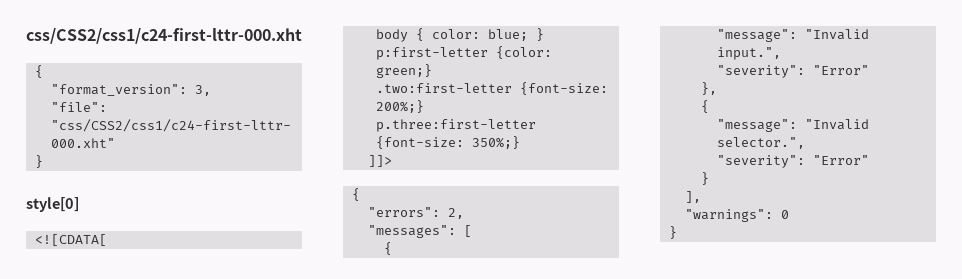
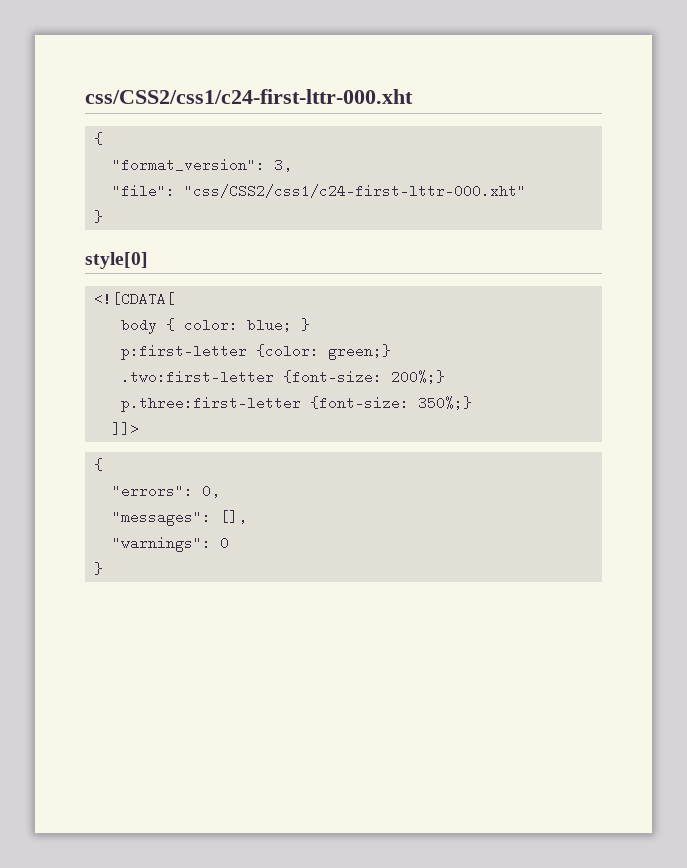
[448,208,465,219] 2, -> [202,484,221,498] 0,
[464,225,473,237] [384,242,393,255] [717,29,870,42] [717,47,782,60] [717,65,870,78] [701,82,718,95] [701,100,710,113] [717,119,870,132] [717,137,806,149] [717,155,870,168] [701,172,710,185] [685,191,702,203] [ // { // "message": "Invalid input.", // "severity": "Error" // }, // { // "message": "Invalid selector.", // "severity": "Error" // } // ], -> [220,510,248,524] [],

